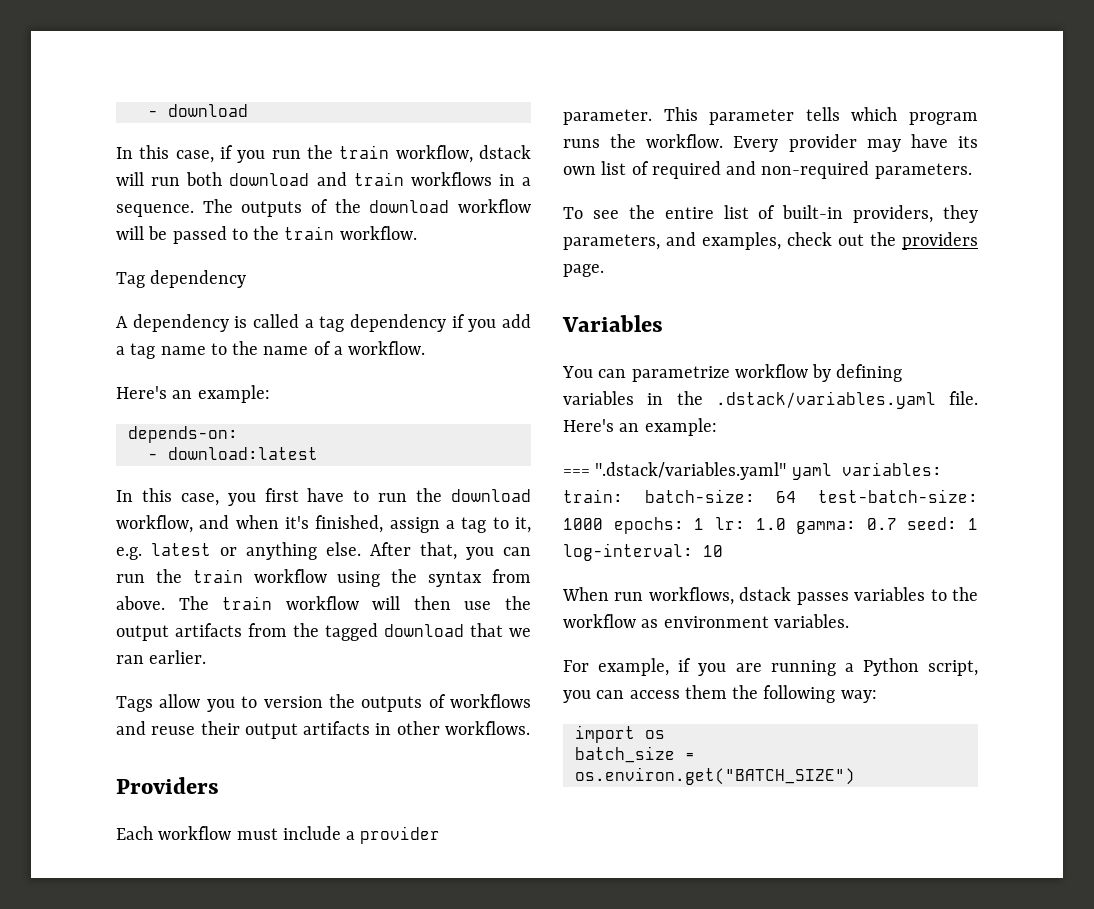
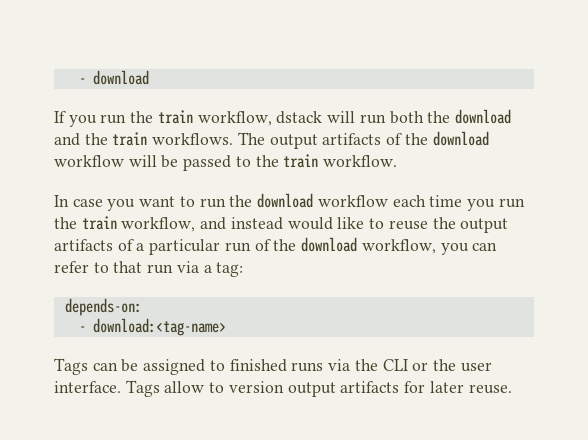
[116,145,233,163] In this case, if -> [54,111,66,123] If
(223, 179) none -> [427,111,451,123] the
[353,172,531,186] [116,199,303,217] train workflows in a sequence. The outputs -> [84,132,382,149] the train workflows. The output artifacts
[116,270,247,288] [116,314,531,332] [116,341,426,359] [116,385,270,403] [127,426,238,443] [147,447,318,460] [116,488,531,506] [116,515,531,533] [116,542,531,560] [116,569,531,587] [116,596,531,610] [116,623,531,641] [116,650,207,664] [116,694,531,712] [116,721,530,739] [116,777,219,794] [116,826,441,844] [563,107,978,125] [563,134,978,152] [563,161,972,179] [563,205,978,223] [563,232,978,250] [563,264,604,277] [562,315,663,332] [562,364,903,382] [563,391,978,409] [563,418,717,436] [563,462,942,480] [563,489,978,503] [563,517,978,534] [563,543,723,561] [562,587,978,605] [563,614,849,628] [563,658,978,676] [563,685,877,703] [574,725,665,743] [574,746,695,763] [574,767,855,785] Tag dependency // A dependency is called a tag dependency if you add a tag name to the name of a workflow. // Here's an example: // depends-on: // - download:latest // In this case, you first have to run the download workflow, and when it's finished, assign a tag to it, e.g. latest or anything else. After that, you can run the train workflow using the syntax from above. The train workflow will then use the output artifacts from the tagged download that we ran earlier. // Tags allow you to version the outputs of workflows and reuse their output artifacts in other workflows. // Providers // Each workflow must include a provider parameter. This parameter tells which program runs the workflow. Every provider may have its own list of required and non-required parameters. // To see the entire list of built-in providers, they parameters, and examples, check out the providers page. // Variables // You can parametrize workflow by defining variables in the .dstack/variables.yaml file. Here's an example: // === ".dstack/variables.yaml" yaml variables: train: batch-size: 64 test-batch-size: 1000 epochs: 1 lr: 1.0 gamma: 0.7 seed: 1 log-interval: 10 // When run workflows, dstack passes variables to the workflow as environment variables. // For example, if you are running a Python script, you can access them the following way: // import os // batch_size = os.environ.get("BATCH_SIZE") -> [54,193,525,211] [54,216,509,233] [54,237,498,255] [54,261,244,277] [64,298,142,316] [78,318,226,336] [54,358,492,375] [54,380,512,397] In case you want to run the download workflow each time you run the train workflow, and instead would like to reuse the output artifacts of a particular run of the download workflow, you can refer to that run via a tag: // depends-on: // - download:<tag-name> // Tags can be assigned to finished runs via the CLI or the user interface. Tags allow to version output artifacts for later reuse.

